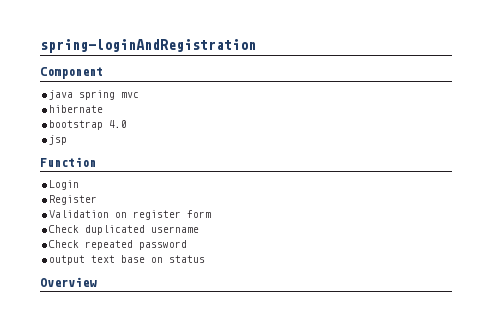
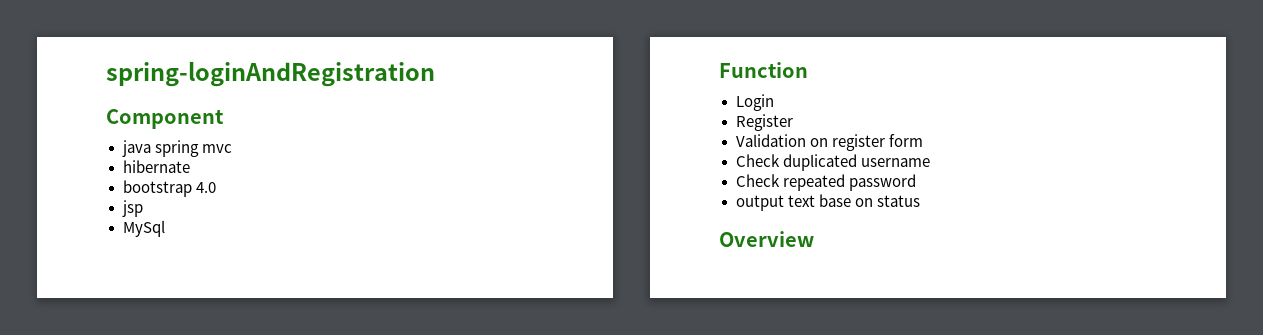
(68, 140) none -> [122,220,165,237] // MySql

